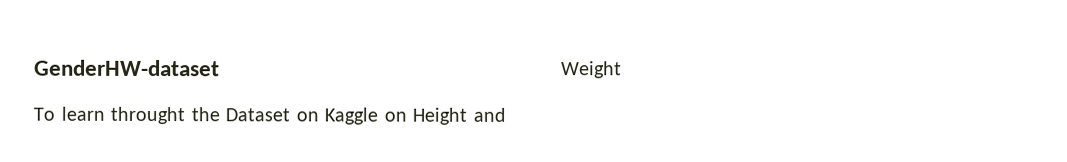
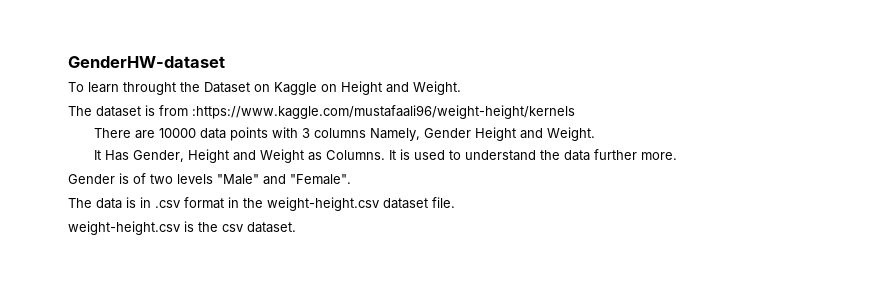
[561,61,622,79] Weight -> [413,81,461,95] [68,105,575,119] [93,127,595,141] [93,149,677,163] [68,173,351,185] [68,197,455,211] [68,221,296,235] Weight. // The dataset is from :https://www.kaggle.com/mustafaali96/weight-height/kernels // There are 10000 data points with 3 columns Namely, Gender Height and Weight. // It Has Gender, Height and Weight as Columns. It is used to understand the data further more. // Gender is of two levels "Male" and "Female". // The data is in .csv format in the weight-height.csv dataset file. // weight-height.csv is the csv dataset.

